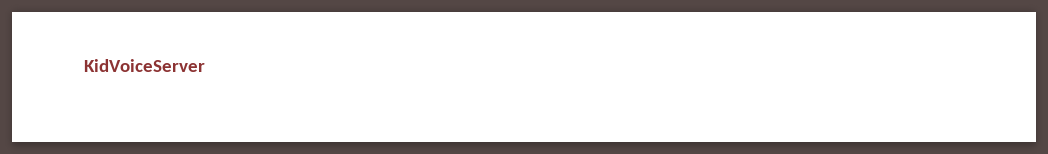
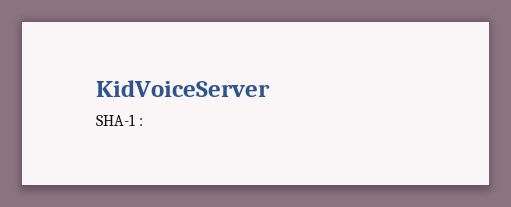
(205, 65) none -> [96,114,144,126] // SHA-1 :

